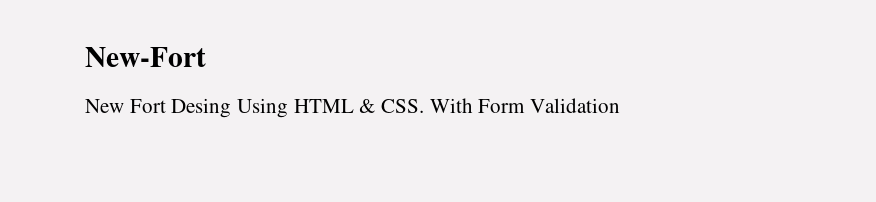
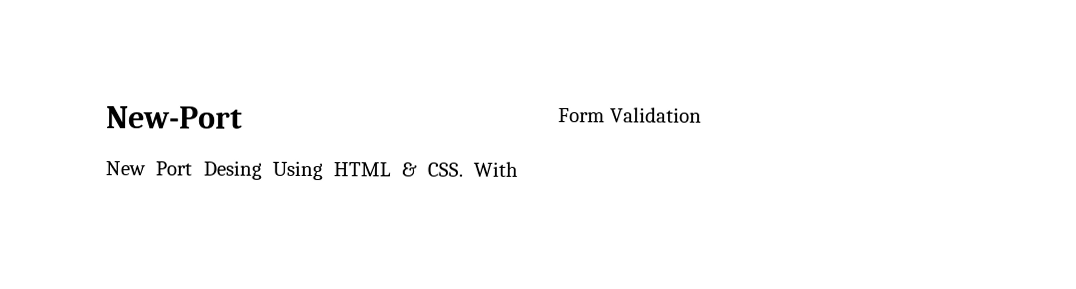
[85,47,206,67] New-Fort -> [106,106,243,129] New-Port
[129,99,166,113] Fort -> [155,161,193,176] Port

